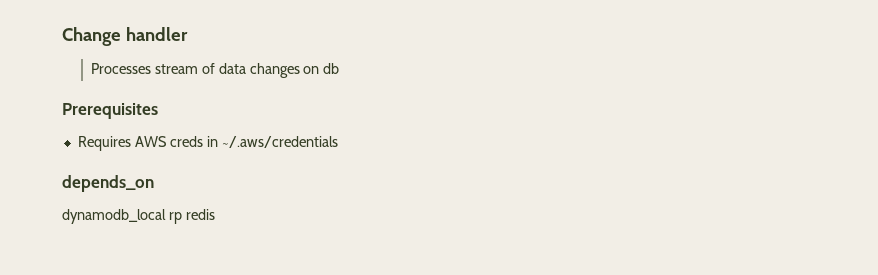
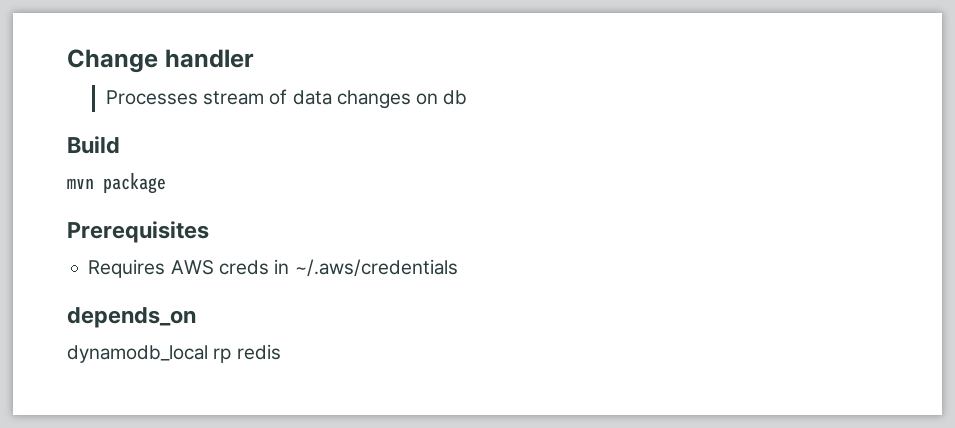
(340, 68) none -> [67,136,120,154] [67,173,166,194] // Build // mvn package

